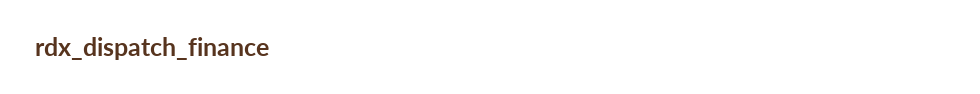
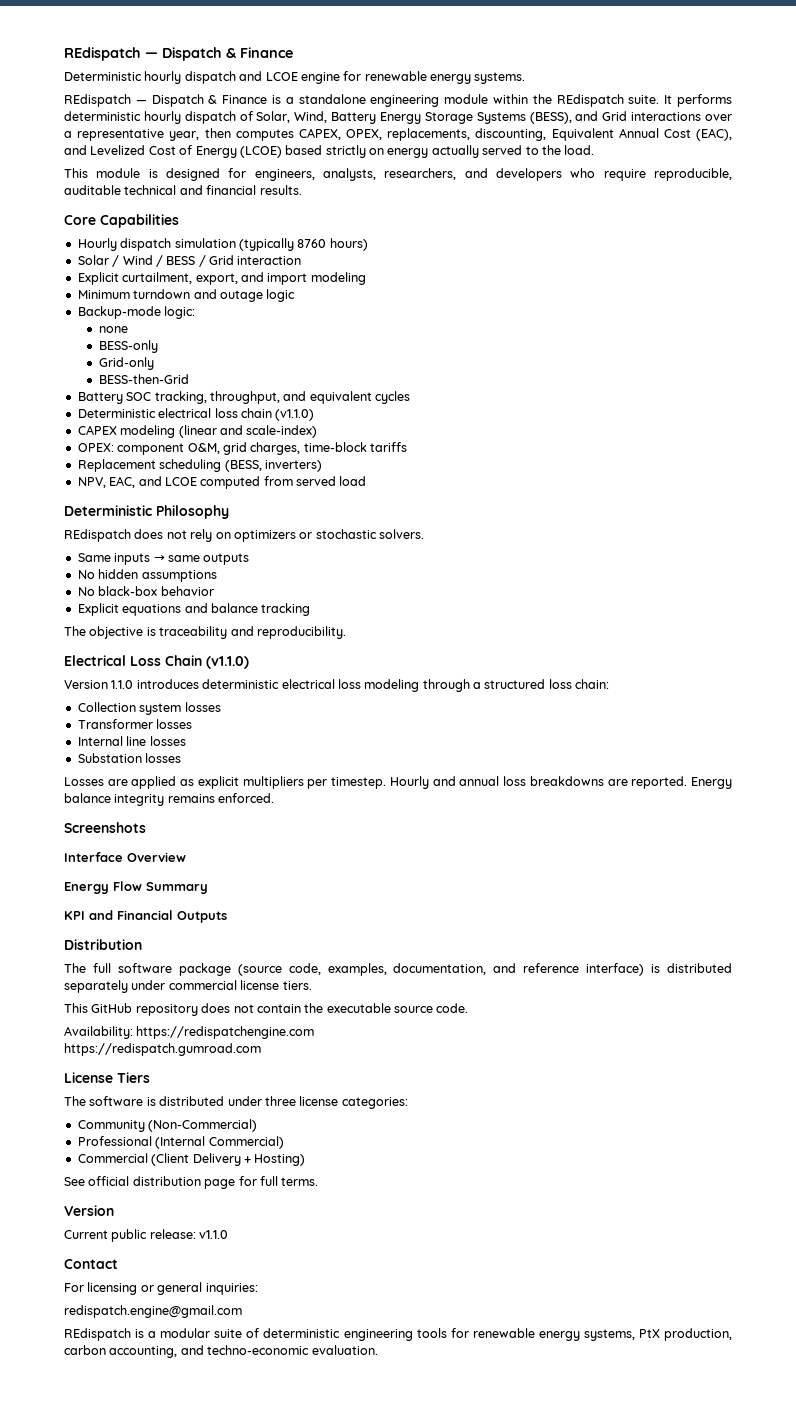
[35,37,269,60] rdx_dispatch_finance -> [64,47,293,61] [64,71,526,84] [64,94,732,107] [64,111,732,124] [64,128,732,141] [64,145,595,158] [64,168,732,181] [64,185,302,195] [64,214,179,228] [77,238,368,251] [77,255,302,267] [77,272,366,285] [77,289,296,302] [77,306,196,319] [98,326,128,333] [98,340,158,353] [98,357,154,370] [98,374,189,384] [77,391,410,404] [77,408,315,421] [77,425,318,438] [77,442,407,455] [77,459,322,472] [77,476,367,489] [64,505,229,519] [64,529,424,542] [77,553,250,565] [77,569,217,582] [77,586,214,596] [77,603,311,616] [64,626,346,639] [64,655,249,669] [64,679,610,692] [77,702,221,715] [77,719,193,729] [77,736,186,746] [77,753,182,763] [64,776,733,789] [64,793,275,806] [64,822,146,833] [64,852,186,862] [64,881,208,894] [64,910,227,923] [64,939,142,950] [64,963,732,976] [64,980,312,993] [64,1003,469,1016] [64,1026,315,1039] [64,1043,261,1056] [64,1072,150,1083] [64,1096,408,1109] [77,1119,258,1132] [77,1136,284,1149] [77,1153,306,1166] [64,1176,319,1189] [64,1205,114,1216] [64,1229,229,1242] [64,1259,118,1269] [64,1282,258,1295] [64,1305,242,1318] [64,1328,732,1341] [64,1345,378,1358] REdispatch — Dispatch & Finance // Deterministic hourly dispatch and LCOE engine for renewable energy systems. // REdispatch — Dispatch & Finance is a standalone engineering module within the REdispatch suite. It performs deterministic hourly dispatch of Solar, Wind, Battery Energy Storage Systems (BESS), and Grid interactions over a representative year, then computes CAPEX, OPEX, replacements, discounting, Equivalent Annual Cost (EAC), and Levelized Cost of Energy (LCOE) based strictly on energy actually served to the load. // This module is designed for engineers, analysts, researchers, and developers who require reproducible, auditable technical and financial results. // Core Capabilities // Hourly dispatch simulation (typically 8760 hours) // Solar / Wind / BESS / Grid interaction // Explicit curtailment, export, and import modeling // Minimum turndown and outage logic // Backup-mode logic: // none // BESS-only // Grid-only // BESS-then-Grid // Battery SOC tracking, throughput, and equivalent cycles // Deterministic electrical loss chain (v1.1.0) // CAPEX modeling (linear and scale-index) // OPEX: component O&M, grid charges, time-block tariffs // Replacement scheduling (BESS, inverters) // NPV, EAC, and LCOE computed from served load // Deterministic Philosophy // REdispatch does not rely on optimizers or stochastic solvers. // Same inputs → same outputs // No hidden assumptions // No black-box behavior // Explicit equations and balance tracking // The objective is traceability and reproducibility. // Electrical Loss Chain (v1.1.0) // Version 1.1.0 introduces deterministic electrical loss modeling through a structured loss chain: // Collection system losses // Transformer losses // Internal line losses // Substation losses // Losses are applied as explicit multipliers per timestep. Hourly and annual loss breakdowns are reported. Energy balance integrity remains enforced. // Screenshots // Interface Overview // Energy Flow Summary // KPI and Financial Outputs // Distribution // The full software package (source code, examples, documentation, and reference interface) is distributed separately under commercial license tiers. // This GitHub repository does not contain the executable source code. // Availability: https://redispatchengine.com // https://redispatch.gumroad.com // License Tiers // The software is distributed under three license categories: // Community (Non-Commercial) // Professional (Internal Commercial) // Commercial (Client Delivery + Hosting) // See official distribution page for full terms. // Version // Current public release: v1.1.0 // Contact // For licensing or general inquiries: // redispatch.engine@gmail.com // REdispatch is a modular suite of deterministic engineering tools for renewable energy systems, PtX production, carbon accounting, and techno-economic evaluation.

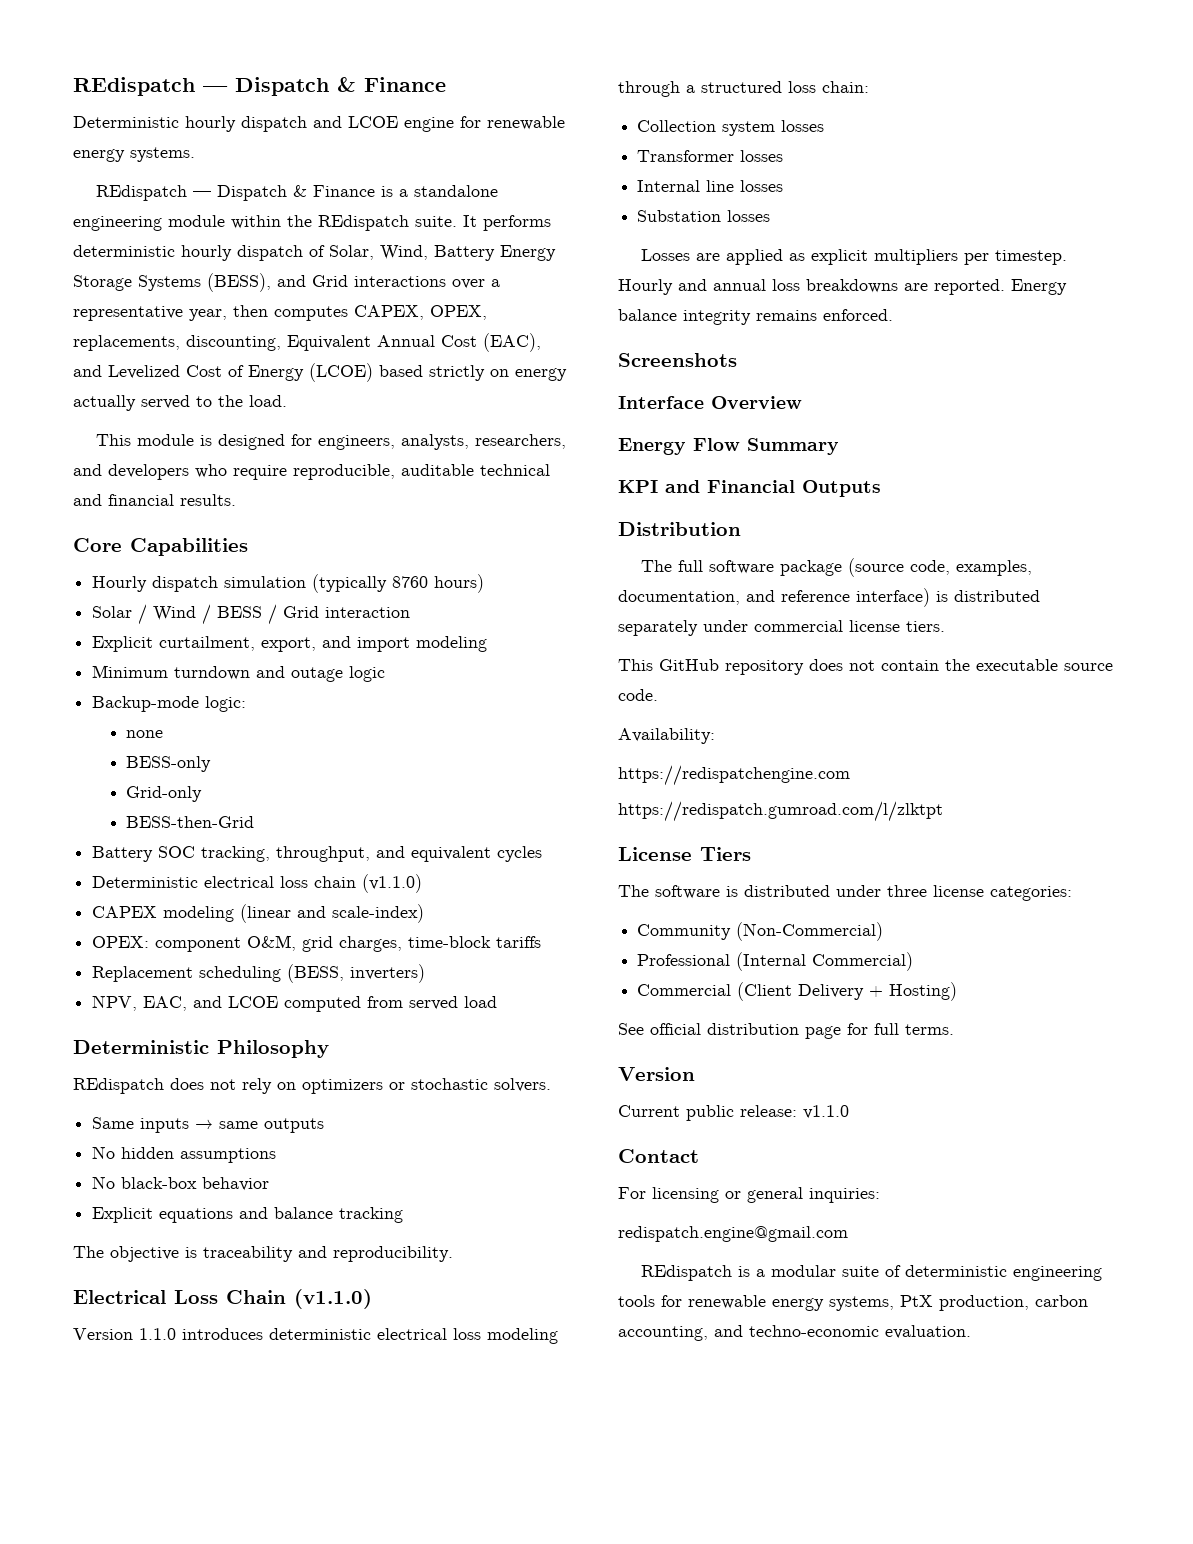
(133, 1032) none -> (715, 736) //
[64,1043,261,1056] https://redispatch.gumroad.com -> [618,801,943,822] https://redispatch.gumroad.com/l/zlktpt

